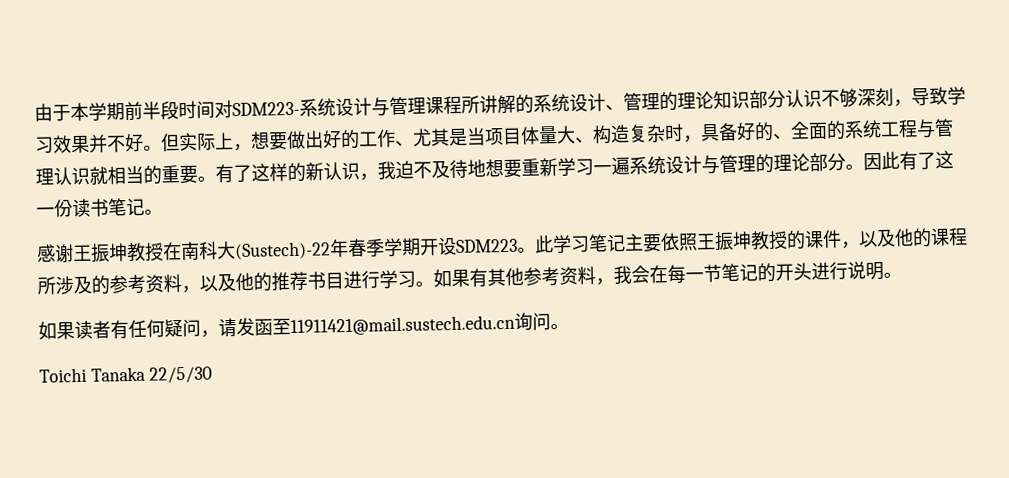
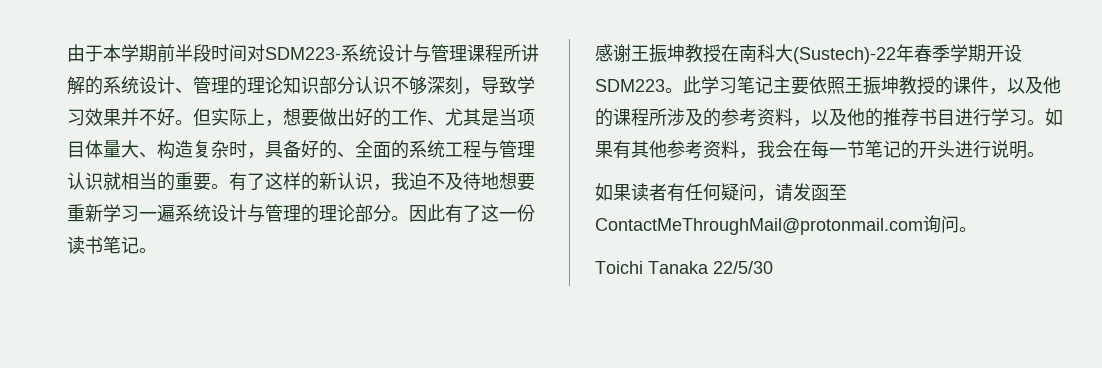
[290,314,515,337] 11911421@mail.sustech.edu.cn -> [595,218,923,235] ContactMeThroughMail@protonmail.com

